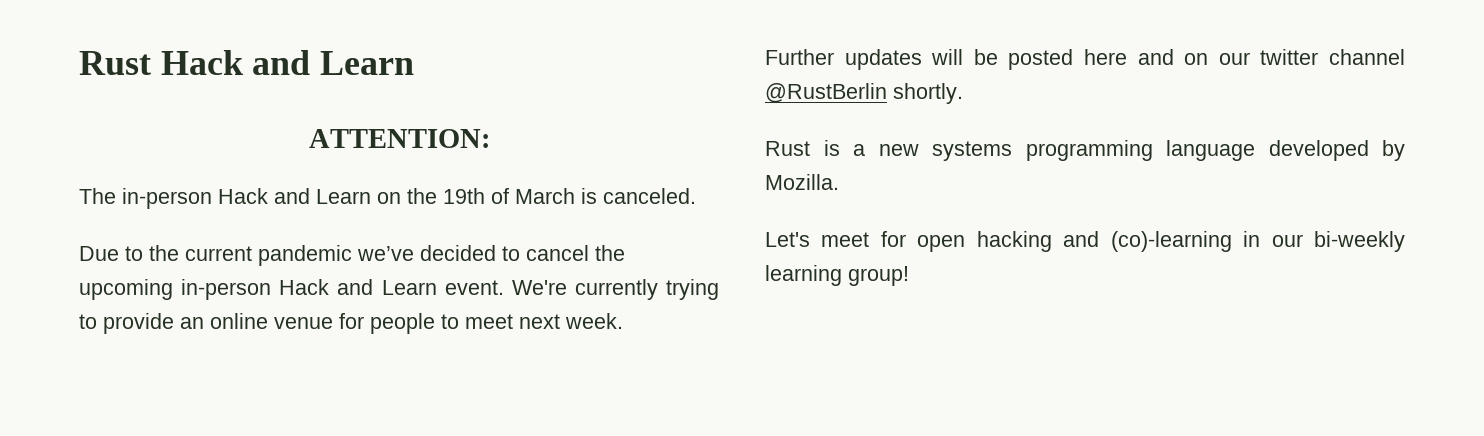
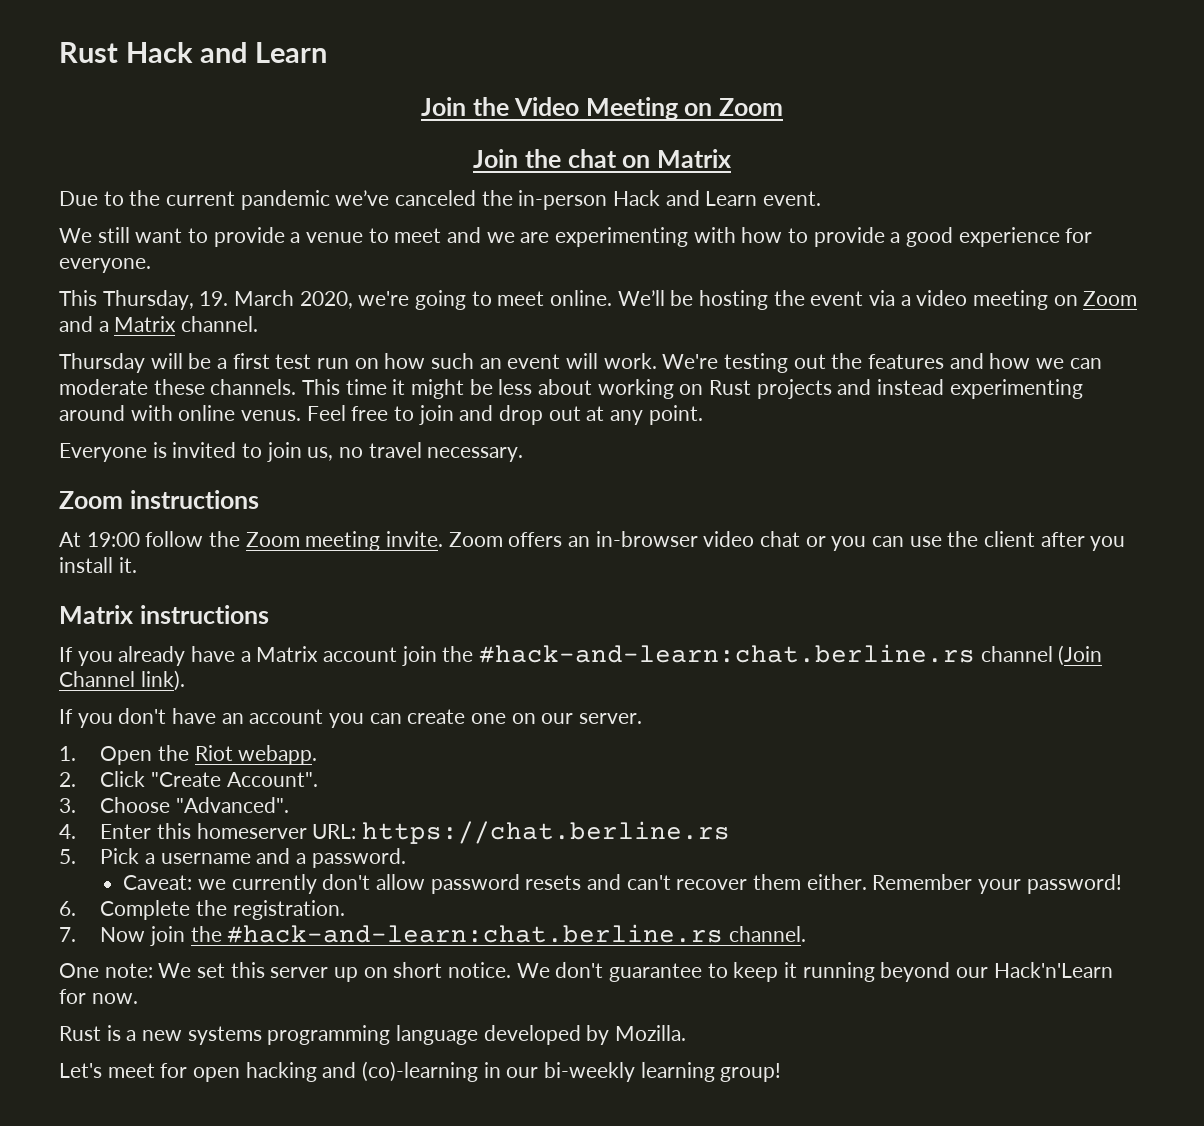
[308,129,490,148] [79,188,696,209] ATTENTION: // The in-person Hack and Learn on the 19th of March is canceled. -> [420,97,784,120] [473,149,731,168] Join the Video Meeting on Zoom // Join the chat on Matrix
[420,245,625,261] [79,279,173,300] decided to cancel the upcoming -> [395,190,513,206] canceled the
[511,279,719,300] [79,313,623,334] [765,49,1405,70] [765,83,963,104] We're currently trying to provide an online venue for people to meet next week. // Further updates will be posted here and on our twitter channel @RustBerlin shortly. -> [59,227,1093,247] [59,258,151,273] [59,290,1138,310] [59,316,259,332] [59,353,1102,373] [59,379,1083,399] [59,405,703,425] [59,442,524,462] [59,490,259,509] [59,531,1126,551] [59,557,137,573] [59,605,269,624] [59,644,1103,666] [59,670,185,691] [59,708,643,728] [59,745,318,765] [59,771,318,787] [59,797,289,813] [59,821,730,844] [59,848,406,868] [123,874,1122,894] [59,900,345,920] [59,924,806,946] [59,962,1113,982] [59,989,138,1004] // We still want to provide a venue to meet and we are experimenting with how to provide a good experience for everyone. // This Thursday, 19. March 2020, we're going to meet online. We’ll be hosting the event via a video meeting on Zoom and a Matrix channel. // Thursday will be a first test run on how such an event will work. We're testing out the features and how we can moderate these channels. This time it might be less about working on Rust projects and instead experimenting around with online venus. Feel free to join and drop out at any point. // Everyone is invited to join us, no travel necessary. // Zoom instructions // At 19:00 follow the Zoom meeting invite. Zoom offers an in-browser video chat or you can use the client after you install it. // Matrix instructions // If you already have a Matrix account join the #hack-and-learn:chat.berline.rs channel (Join Channel link). // If you don't have an account you can create one on our server. // 1. Open the Riot webapp. // 2. Click "Create Account". // 3. Choose "Advanced". // 4. Enter this homeserver URL: https://chat.berline.rs // 5. Pick a username and a password. // Caveat: we currently don't allow password resets and can't recover them either. Remember your password! // 6. Complete the registration. // 7. Now join the #hack-and-learn:chat.berline.rs channel. // One note: We set this server up on short notice. We don't guarantee to keep it running beyond our Hack'n'Learn for now.

